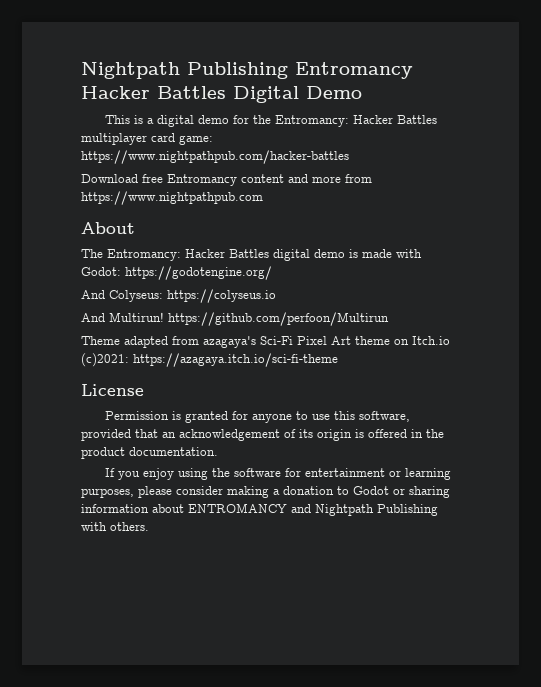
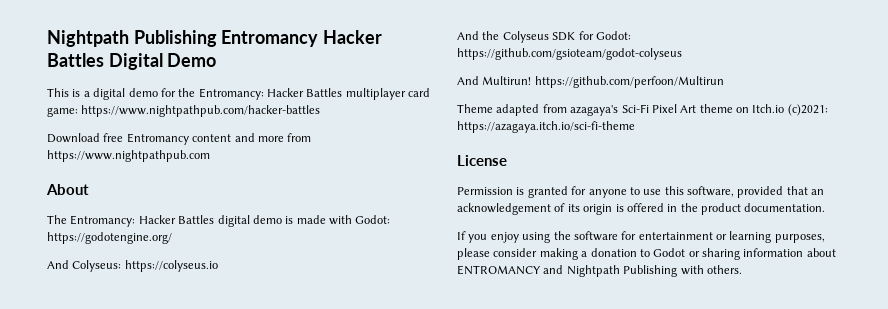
(276, 296) none -> [457,31,631,43] [457,48,682,60] // And the Colyseus SDK for Godot: https://github.com/gsioteam/godot-colyseus

